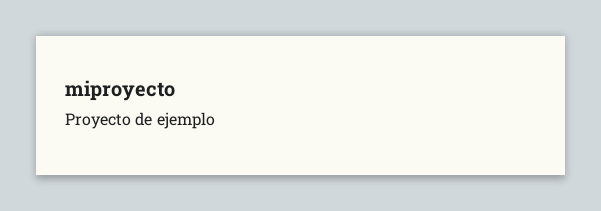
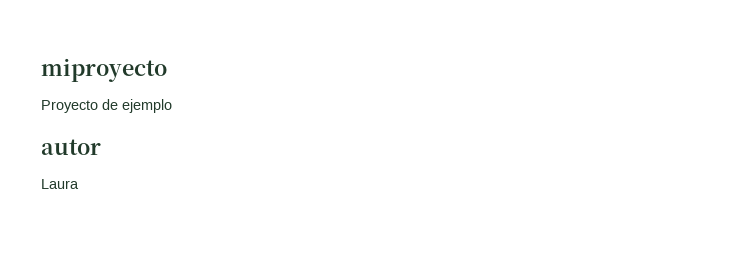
(215, 120) none -> [41,139,101,155] [41,179,79,189] // autor // Laura

